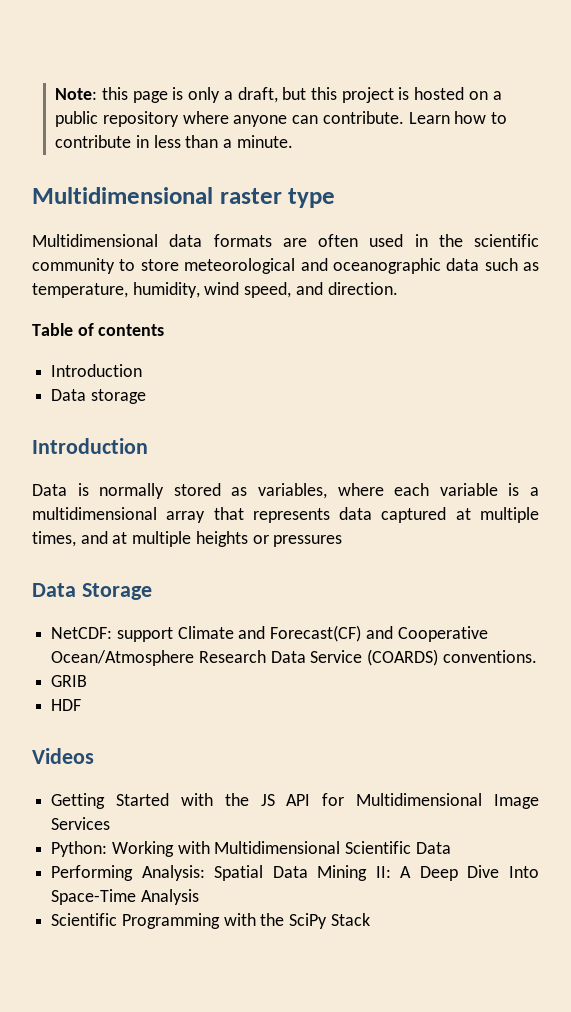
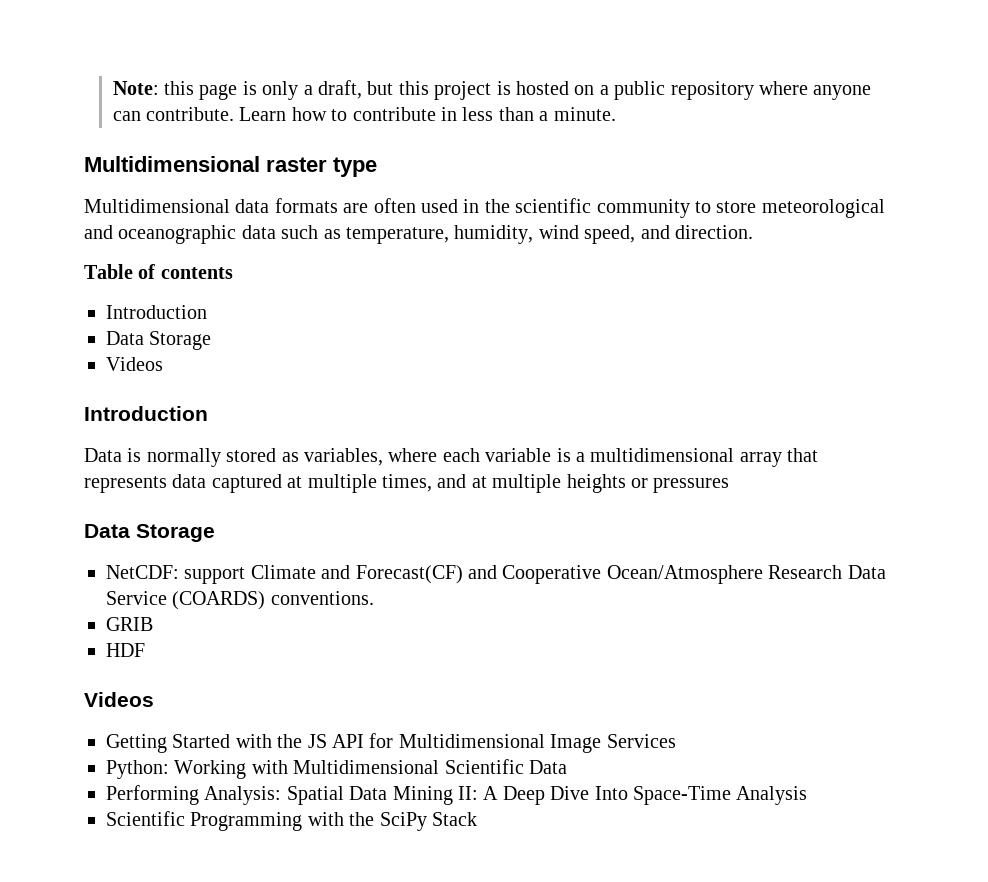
[90,389,146,404] storage -> [149,331,212,350] [106,357,163,371] Storage // Videos

